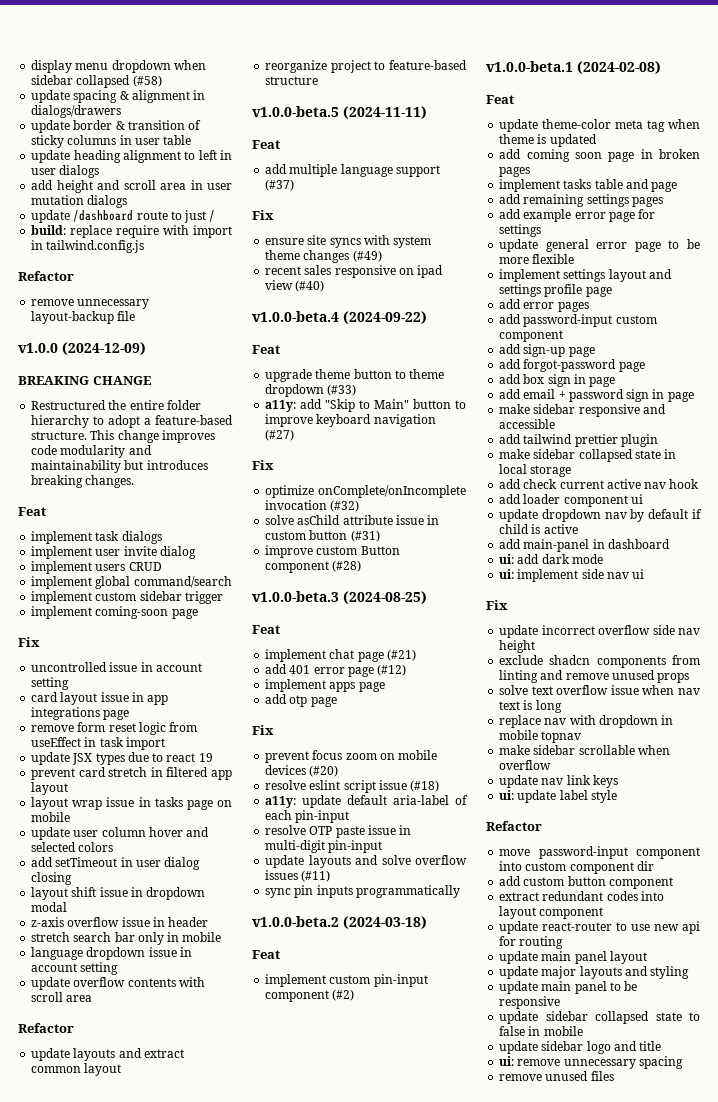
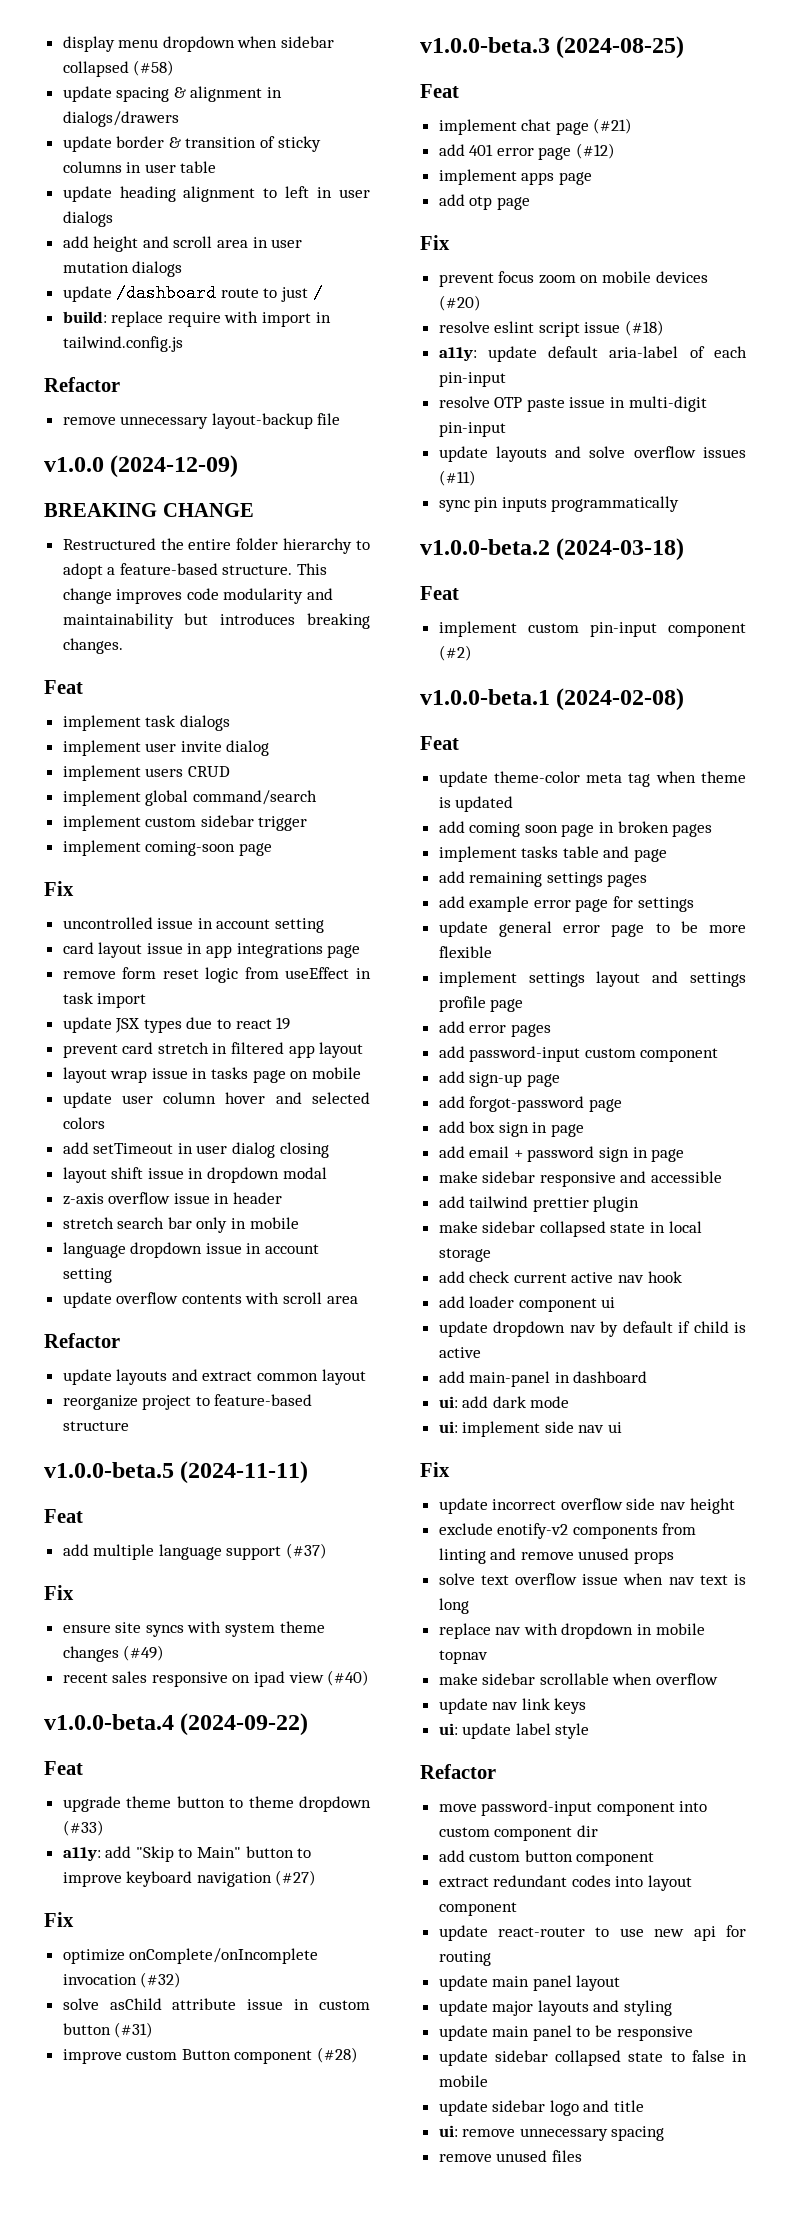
[549,655,591,665] shadcn -> [497,1523,569,1539] enotify-v2

